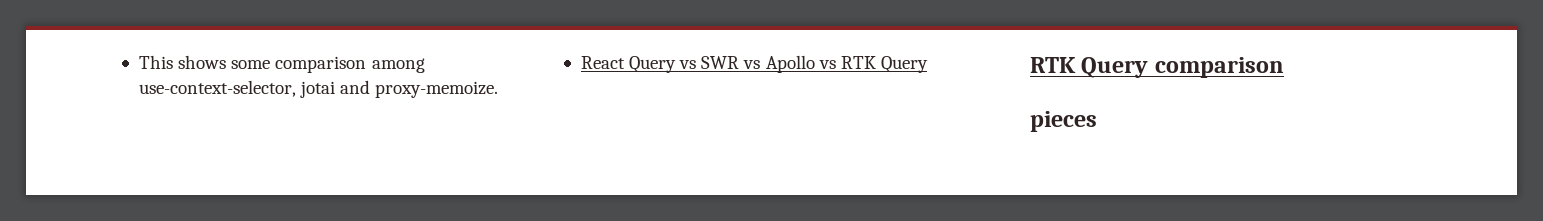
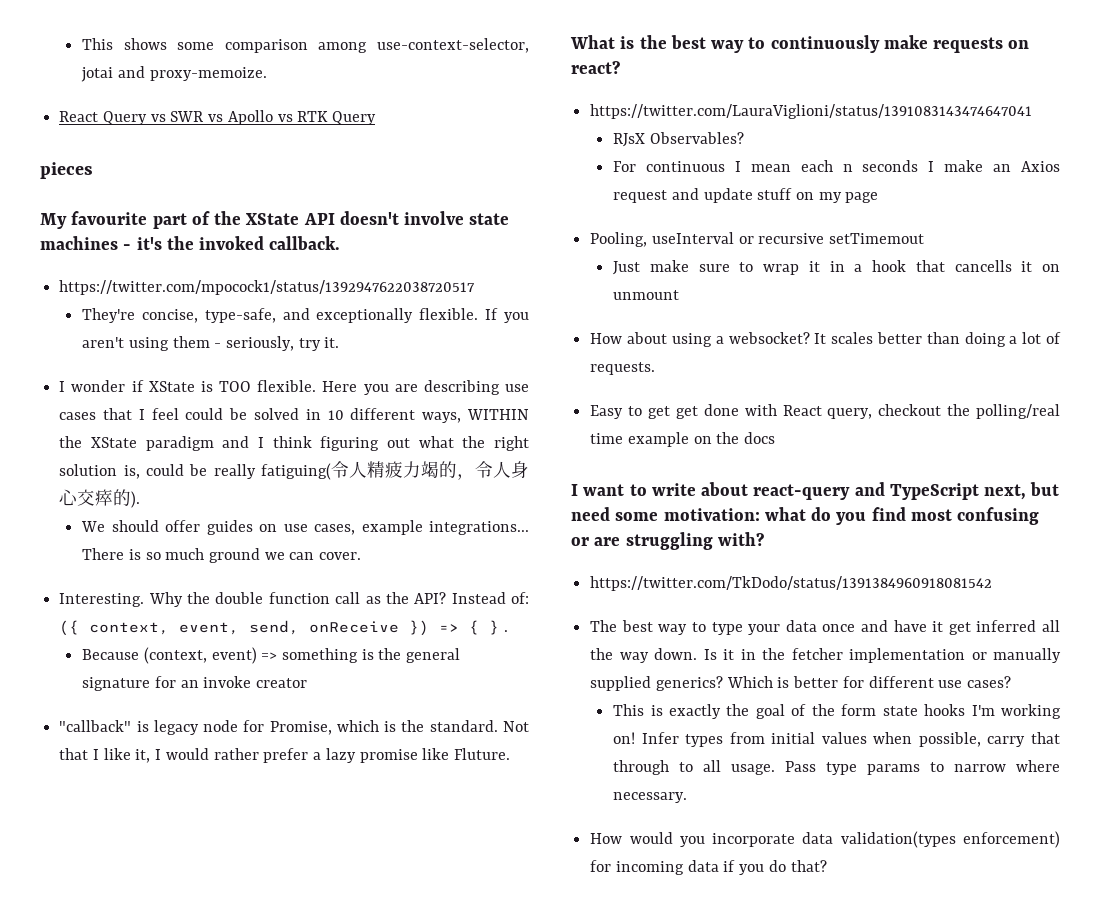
[1030,57,1284,78] [1030,111,1097,132] RTK Query comparison // pieces -> [40,162,93,179] [40,211,510,229] [40,236,341,250] [59,280,476,295] [82,308,529,323] [82,336,340,351] [59,380,530,395] [59,408,529,423] [59,436,529,451] [59,461,529,480] [59,489,141,508] [81,520,529,535] [82,548,362,563] [59,592,529,607] [59,620,508,636] [82,647,461,664] [82,676,307,691] [59,720,529,735] [59,748,510,763] [570,35,1030,53] [571,61,620,74] [590,104,1033,119] [613,132,744,147] [613,160,1060,172] [613,188,879,203] [590,232,925,247] [613,260,1060,275] [613,290,680,300] [590,332,1061,347] [590,362,656,375] [590,404,1060,419] [590,432,776,447] [571,482,1060,500] [571,507,1040,525] [571,532,764,550] [590,576,993,591] [590,620,1060,635] [590,648,1061,663] [590,676,1012,691] [613,704,1061,719] [613,732,1060,747] [613,760,1060,775] [613,792,688,803] [590,831,1060,848] [590,860,827,875] pieces // My favourite part of the XState API doesn't involve state machines - it's the invoked callback. // https://twitter.com/mpocock1/status/1392947622038720517 // They're concise, type-safe, and exceptionally flexible. If you aren't using them - seriously, try it. // I wonder if XState is TOO flexible. Here you are describing use cases that I feel could be solved in 10 different ways, WITHIN the XState paradigm and I think figuring out what the right solution is, could be really fatiguing(令人精疲力竭的，令人身心交瘁的). // We should offer guides on use cases, example integrations... There is so much ground we can cover. // Interesting. Why the double function call as the API? Instead of: ({ context, event, send, onReceive }) => { } . // Because (context, event) => something is the general signature for an invoke creator // "callback" is legacy node for Promise, which is the standard. Not that I like it, I would rather prefer a lazy promise like Fluture. // What is the best way to continuously make requests on react? // https://twitter.com/LauraViglioni/status/1391083143474647041 // RJsX Observables? // For continuous I mean each n seconds I make an Axios request and update stuff on my page // Pooling, useInterval or recursive setTimemout // Just make sure to wrap it in a hook that cancells it on unmount // How about using a websocket? It scales better than doing a lot of requests. // Easy to get get done with React query, checkout the polling/real time example on the docs // I want to write about react-query and TypeScript next, but need some motivation: what do you find most confusing or are struggling with? // https://twitter.com/TkDodo/status/1391384960918081542 // The best way to type your data once and have it get inferred all the way down. Is it in the fetcher implementation or manually supplied generics? Which is better for different use cases? // This is exactly the goal of the form state hooks I'm working on! Infer types from initial values when possible, carry that through to all usage. Pass type params to narrow where necessary. // How would you incorporate data validation(types enforcement) for incoming data if you do that?

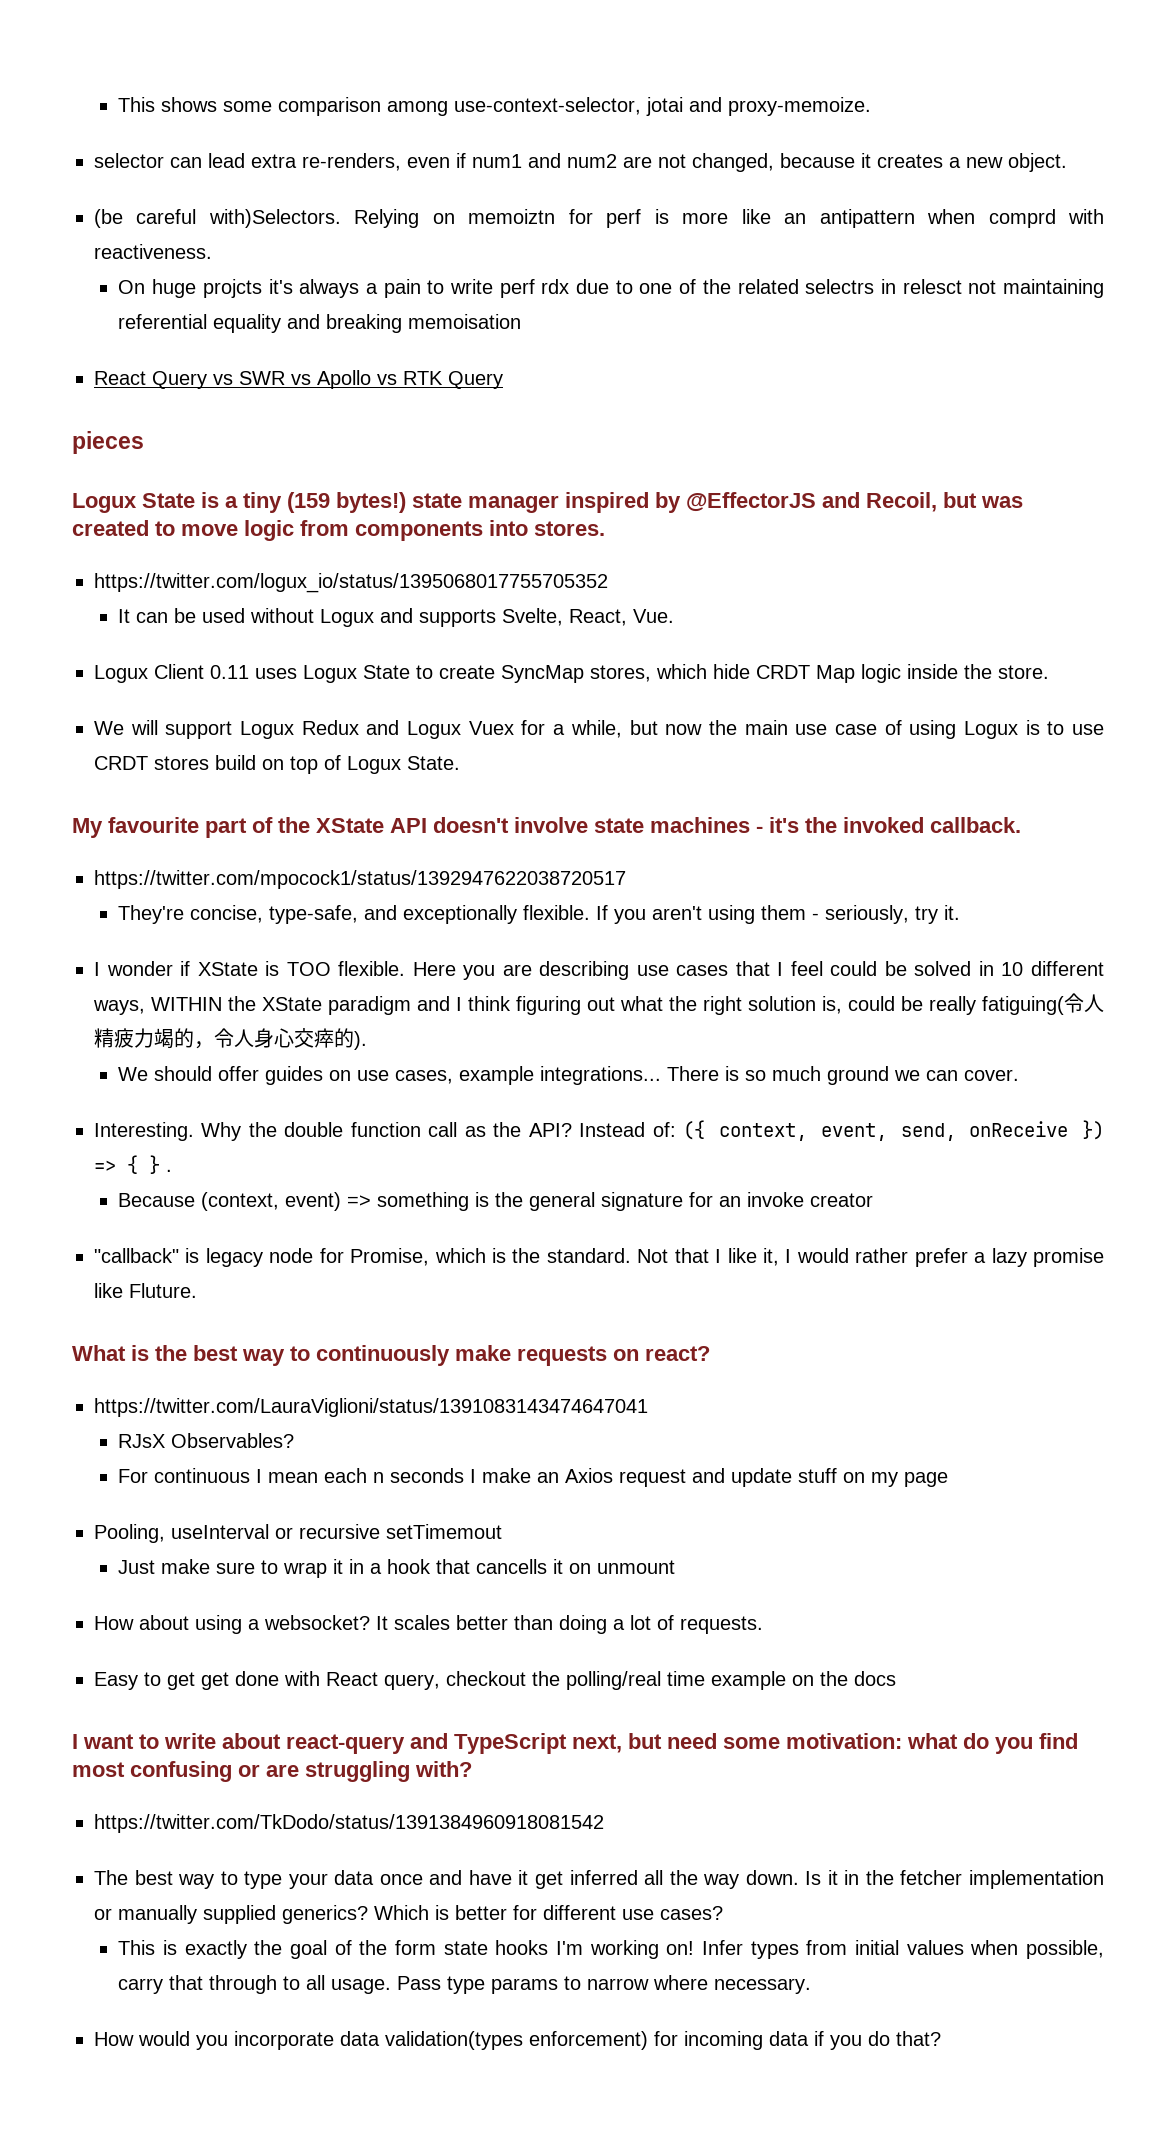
(267, 74) none -> [94,153,1067,172] [94,209,1105,228] [94,244,212,259] [118,279,1104,298] [118,314,522,333] // selector can lead extra re-renders, even if num1 and num2 are not changed, because it creates a new object. // (be careful with)Selectors. Relying on memoiztn for perf is more like an antipattern when comprd with reactiveness. // On huge projcts it's always a pain to write perf rdx due to one of the related selectrs in relesct not maintaining referential equality and breaking memoisation
(93, 170) none -> [72,492,1023,513] [72,520,605,541] [94,573,608,593] [118,608,675,627] [94,664,1049,683] [94,720,1104,739] [94,755,460,774] // Logux State is a tiny (159 bytes!) state manager inspired by @EffectorJS and Recoil, but was created to move logic from components into stores. // https://twitter.com/logux_io/status/1395068017755705352 // It can be used without Logux and supports Svelte, React, Vue. // Logux Client 0.11 uses Logux State to create SyncMap stores, which hide CRDT Map logic inside the store. // We will support Logux Redux and Logux Vuex for a while, but now the main use case of using Logux is to use CRDT stores build on top of Logux State.

